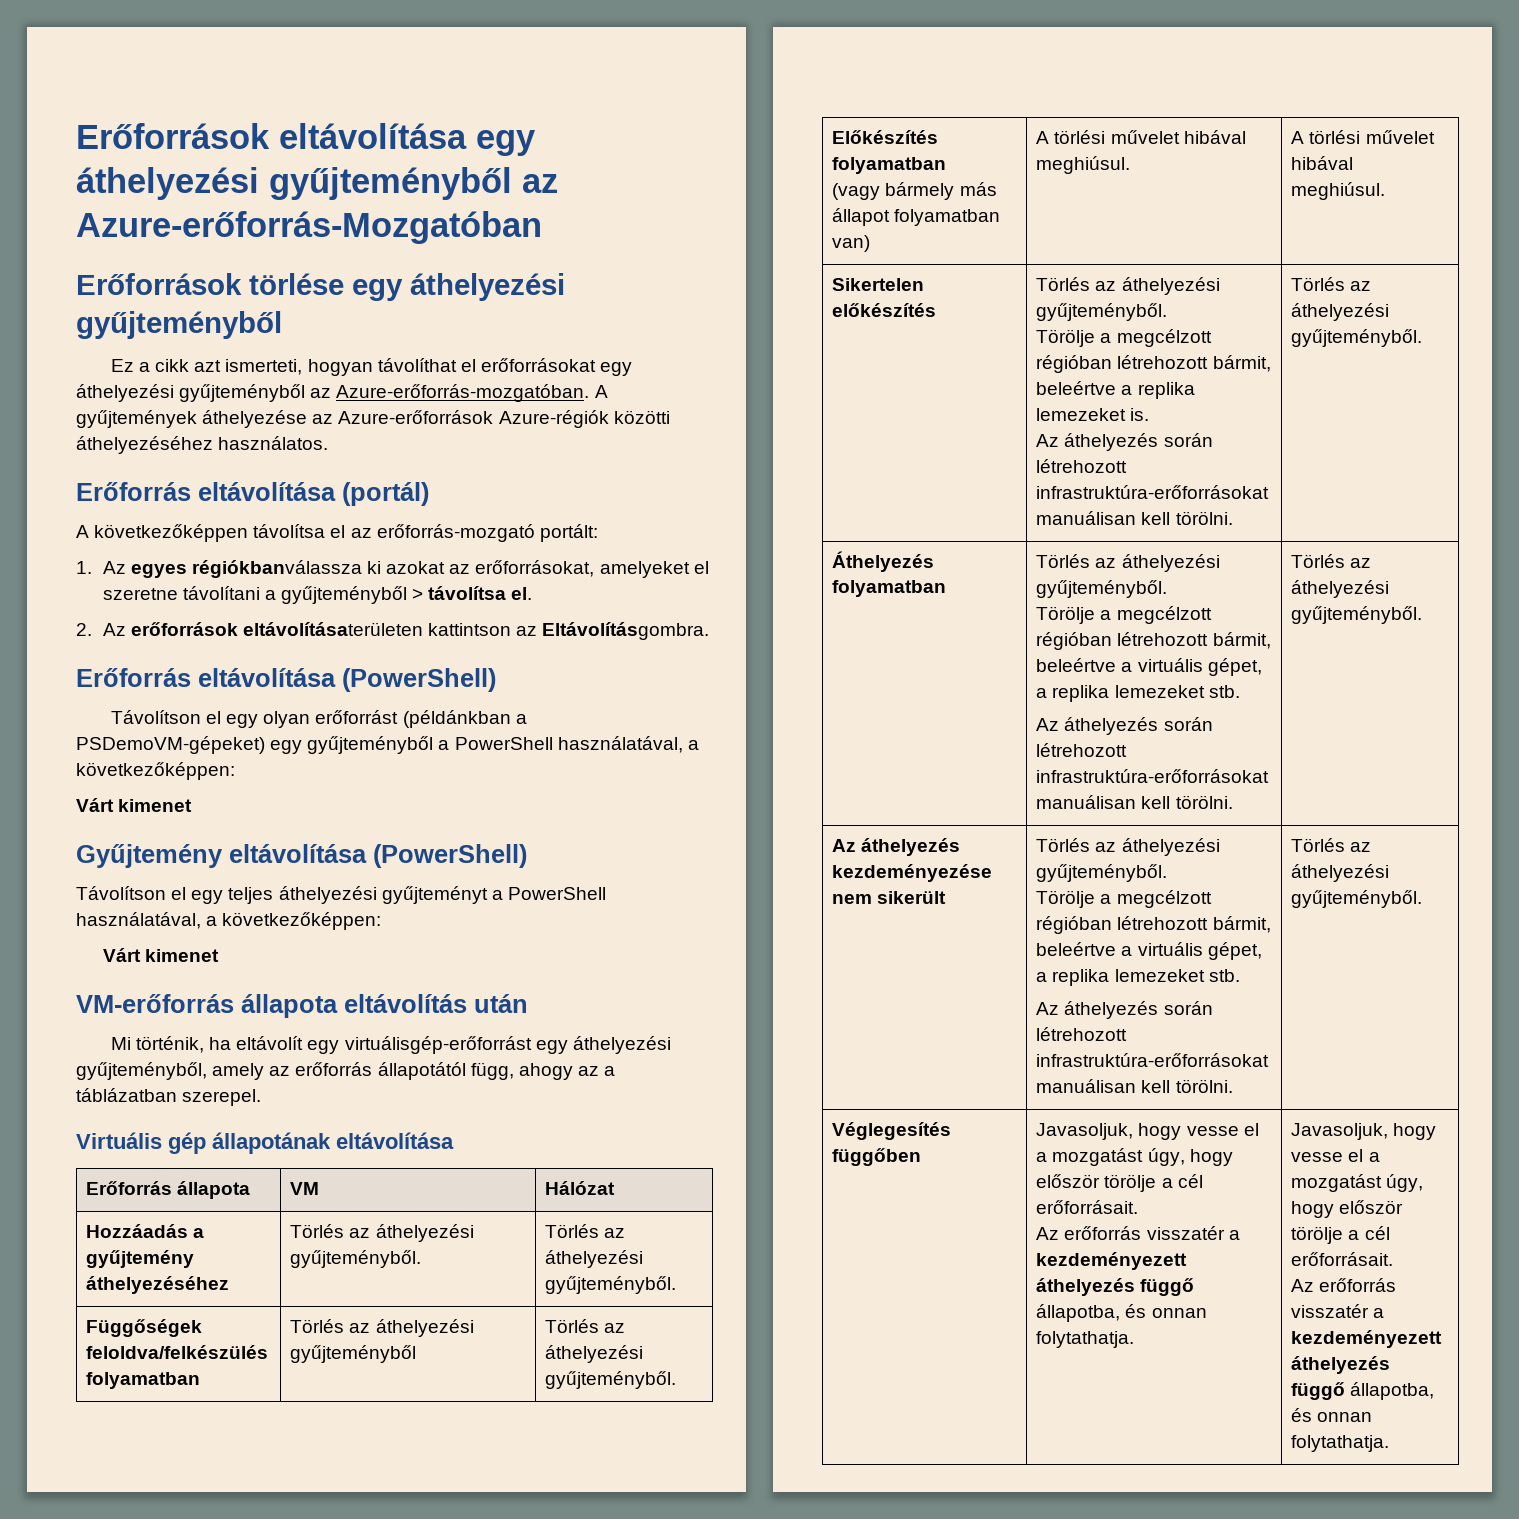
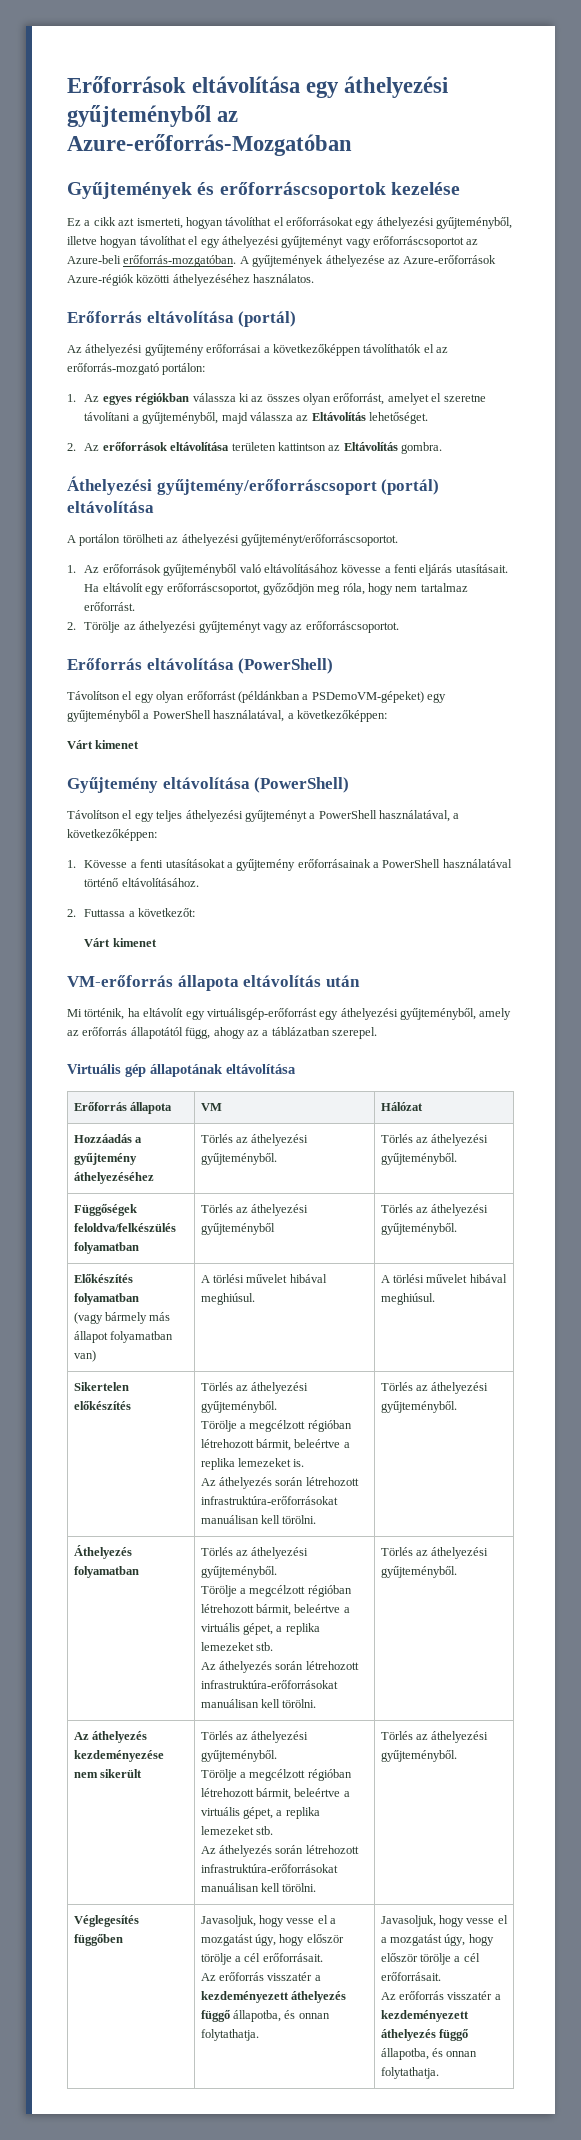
[76,273,565,301] [76,311,282,339] Erőforrások törlése egy áthelyezési gyűjteményből -> [67,182,460,199] Gyűjtemények és erőforráscsoportok kezelése
[179,384,590,402] gyűjteményből az Azure-erőforrás-mozgatóban. -> [436,217,513,229] [67,236,479,248] [67,255,237,267] gyűjteményből, illetve hogyan távolíthat el egy áthelyezési gyűjteményt vagy erőforráscsoportot az Azure-beli erőforrás-mozgatóban.
[76,524,326,542] A következőképpen távolítsa -> [67,344,422,356] Az áthelyezési gyűjtemény erőforrásai a következőképpen távolíthatók
[539,524,598,542] portált: -> [162,363,206,375] portálon:
[191,560,709,578] [102,586,533,604] [76,622,710,640] régiókbanválassza ki azokat az erőforrásokat, amelyeket el szeretne távolítani a gyűjteményből > távolítsa el. // 2. Az erőforrások eltávolításaterületen kattintson az Eltávolításgombra. -> [135,393,486,405] [84,412,429,424] [67,441,443,454] [67,476,440,495] [67,501,154,513] [67,534,398,546] [67,564,508,576] [84,583,468,595] [84,602,136,611] [67,621,399,633] régiókban válassza ki az összes olyan erőforrást, amelyet el szeretne távolítani a gyűjteményből, majd válassza az Eltávolítás lehetőséget. // 2. Az erőforrások eltávolítása területen kattintson az Eltávolítás gombra. // Áthelyezési gyűjtemény/erőforráscsoport (portál) eltávolítása // A portálon törölheti az áthelyezési gyűjteményt/erőforráscsoportot. // 1. Az erőforrások gyűjteményből való eltávolításához kövesse a fenti eljárás utasításait. Ha eltávolít egy erőforráscsoportot, győződjön meg róla, hogy nem tartalmaz erőforrást. // 2. Törölje az áthelyezési gyűjteményt vagy az erőforráscsoportot.
(382, 921) none -> [67,859,512,871] [84,878,199,887] [67,908,196,917] // 1. Kövesse a fenti utasításokat a gyűjtemény erőforrásainak a PowerShell használatával történő eltávolításához. // 2. Futtassa a következőt:

